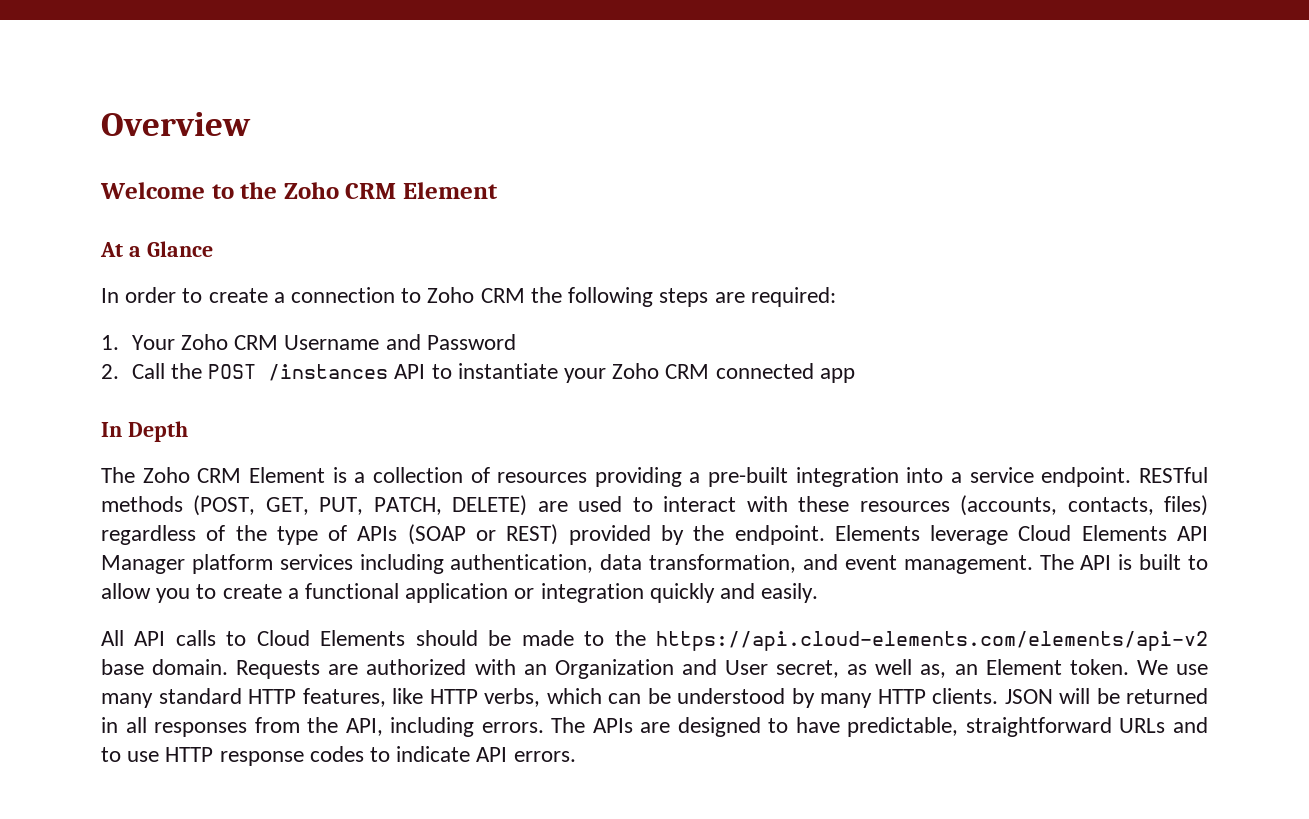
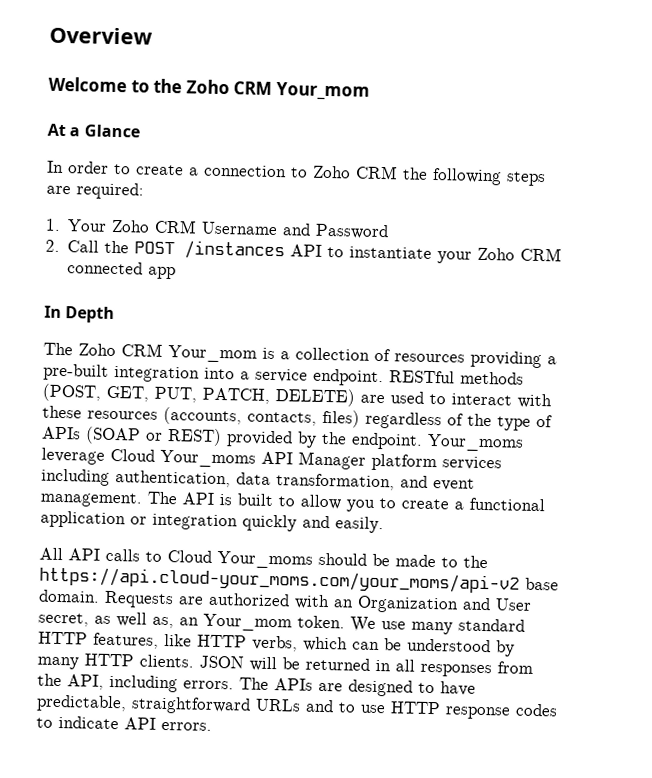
[403,182,499,199] Element -> [275,81,370,101] Your_mom
[248,467,325,483] Element -> [168,345,257,363] Your_mom
[834,525,920,541] Elements -> [427,433,524,452] Your_moms
[1081,525,1167,541] Elements -> [160,449,256,468] Your_moms
[320,630,406,646] Elements -> [217,550,313,569] Your_moms
[656,631,1208,651] https://api.cloud-elements.com/elements/api-v2 -> [39,566,520,594] https://api.cloud-your_moms.com/your_moms/api-v2
[985,659,1062,675] Element -> [203,613,292,632] Your_mom

